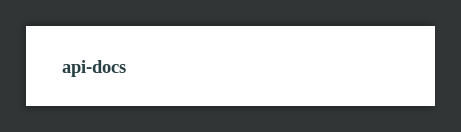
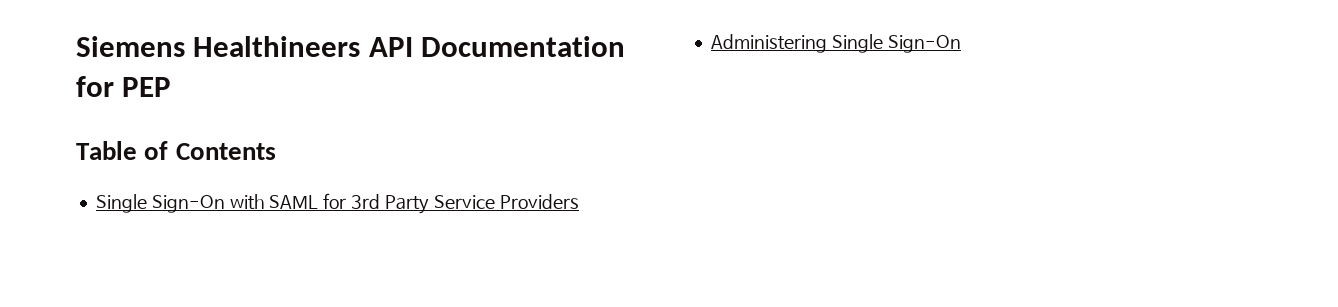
[62,60,126,77] api-docs -> [76,36,626,57] [76,76,172,97] [76,141,276,160] [95,193,579,214] [710,34,961,53] Siemens Healthineers API Documentation for PEP // Table of Contents // Single Sign-On with SAML for 3rd Party Service Providers // Administering Single Sign-On

